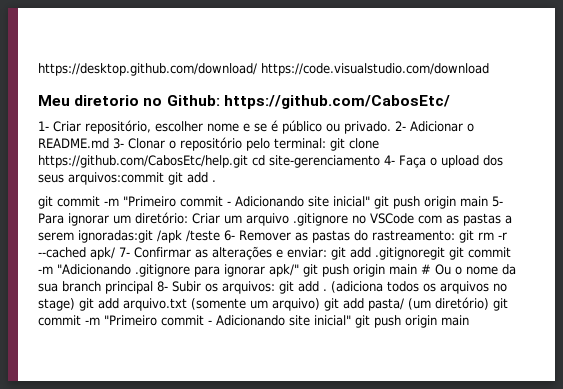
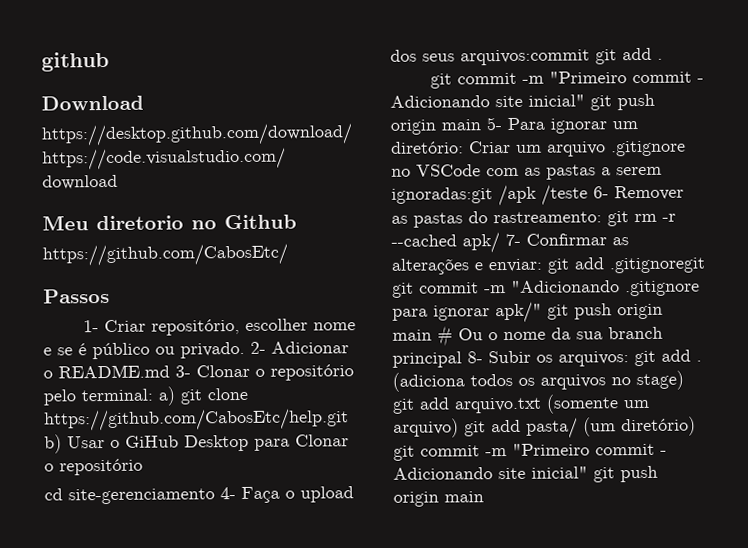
(38, 69) none -> [41,51,109,72] [41,95,144,111] github // Download //
[166,95,220,106] Github: -> [224,214,297,230] Github //
(450, 102) none -> [43,288,110,304] // Passos
(326, 143) none -> [158,386,175,406] a)
(248, 161) none -> [44,434,349,454] [44,458,143,476] b) Usar o GiHub Desktop para Clonar o repositório //

